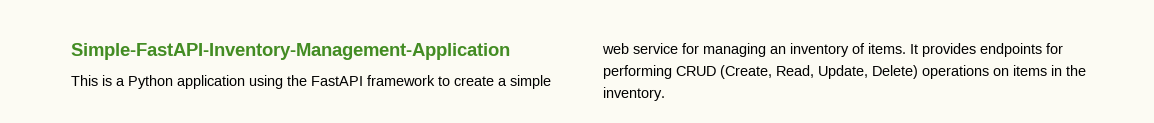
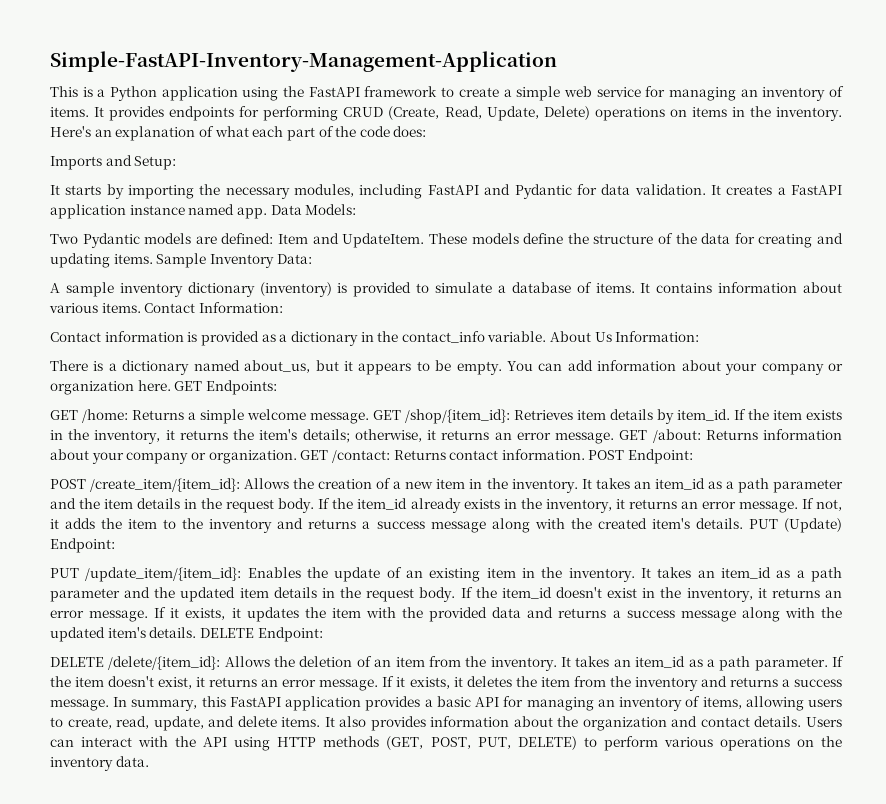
(665, 94) none -> [50,126,427,141] [50,155,177,170] [50,184,843,199] [50,204,357,219] [50,233,843,248] [50,253,312,268] [50,282,842,297] [49,302,283,313] [50,331,700,346] [50,360,844,375] [50,380,277,395] [50,409,842,424] [50,429,843,444] [50,449,694,464] [50,478,843,493] [50,498,842,513] [50,518,842,533] [50,538,115,553] [50,567,843,582] [50,587,842,602] [50,607,843,622] [50,627,323,642] [50,656,844,671] [50,676,842,691] [50,696,843,711] [50,716,842,731] [50,736,842,751] [50,756,149,771] Here's an explanation of what each part of the code does: // Imports and Setup: // It starts by importing the necessary modules, including FastAPI and Pydantic for data validation. It creates a FastAPI application instance named app. Data Models: // Two Pydantic models are defined: Item and UpdateItem. These models define the structure of the data for creating and updating items. Sample Inventory Data: // A sample inventory dictionary (inventory) is provided to simulate a database of items. It contains information about various items. Contact Information: // Contact information is provided as a dictionary in the contact_info variable. About Us Information: // There is a dictionary named about_us, but it appears to be empty. You can add information about your company or organization here. GET Endpoints: // GET /home: Returns a simple welcome message. GET /shop/{item_id}: Retrieves item details by item_id. If the item exists in the inventory, it returns the item's details; otherwise, it returns an error message. GET /about: Returns information about your company or organization. GET /contact: Returns contact information. POST Endpoint: // POST /create_item/{item_id}: Allows the creation of a new item in the inventory. It takes an item_id as a path parameter and the item details in the request body. If the item_id already exists in the inventory, it returns an error message. If not, it adds the item to the inventory and returns a success message along with the created item's details. PUT (Update) Endpoint: // PUT /update_item/{item_id}: Enables the update of an existing item in the inventory. It takes an item_id as a path parameter and the updated item details in the request body. If the item_id doesn't exist in the inventory, it returns an error message. If it exists, it updates the item with the provided data and returns a success message along with the updated item's details. DELETE Endpoint: // DELETE /delete/{item_id}: Allows the deletion of an item from the inventory. It takes an item_id as a path parameter. If the item doesn't exist, it returns an error message. If it exists, it deletes the item from the inventory and returns a success message. In summary, this FastAPI application provides a basic API for managing an inventory of items, allowing users to create, read, update, and delete items. It also provides information about the organization and contact details. Users can interact with the API using HTTP methods (GET, POST, PUT, DELETE) to perform various operations on the inventory data.

